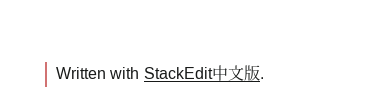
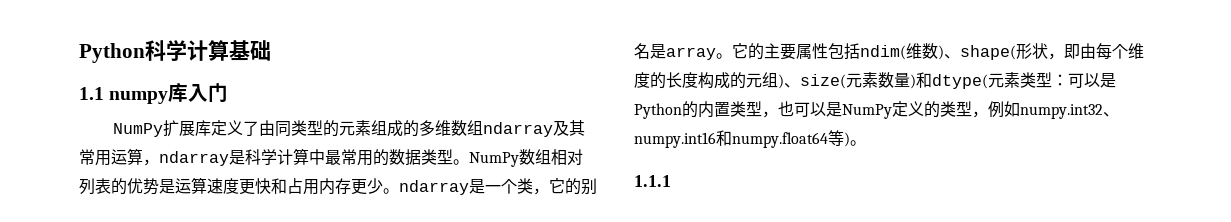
[56,65,264,81] Written with StackEdit中文版. -> [79,40,271,63] [79,83,229,104] [112,120,585,137] [79,148,583,167] [79,177,597,195] [634,43,1144,60] [634,72,1116,89] [634,101,1119,119] [634,130,866,148] [634,175,671,187] Python科学计算基础 // 1.1 numpy库入门 // NumPy扩展库定义了由同类型的元素组成的多维数组ndarray及其常用运算，ndarray是科学计算中最常用的数据类型。NumPy数组相对列表的优势是运算速度更快和占用内存更少。ndarray是一个类，它的别名是array。它的主要属性包括ndim(维数)、shape(形状，即由每个维度的长度构成的元组)、size(元素数量)和dtype(元素类型：可以是Python的内置类型，也可以是NumPy定义的类型，例如numpy.int32、numpy.int16和numpy.float64等)。 // 1.1.1

